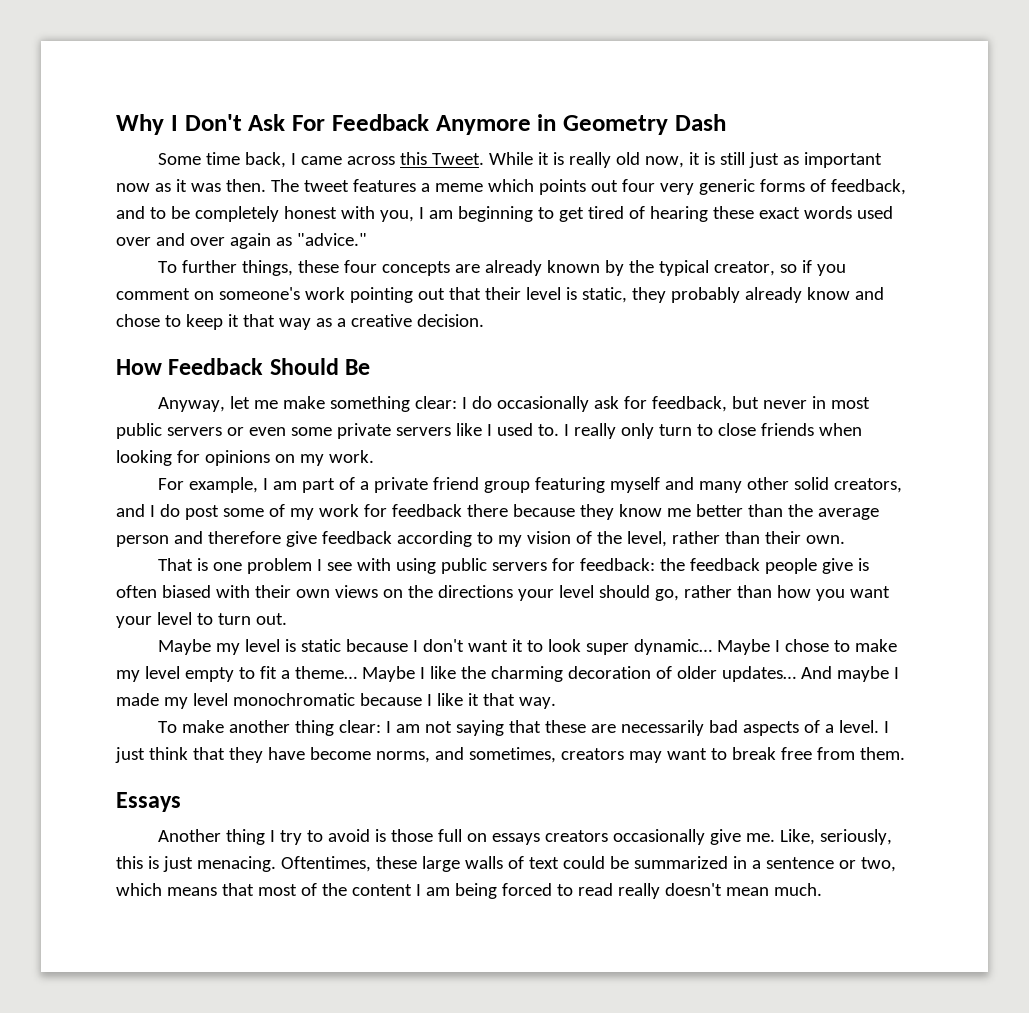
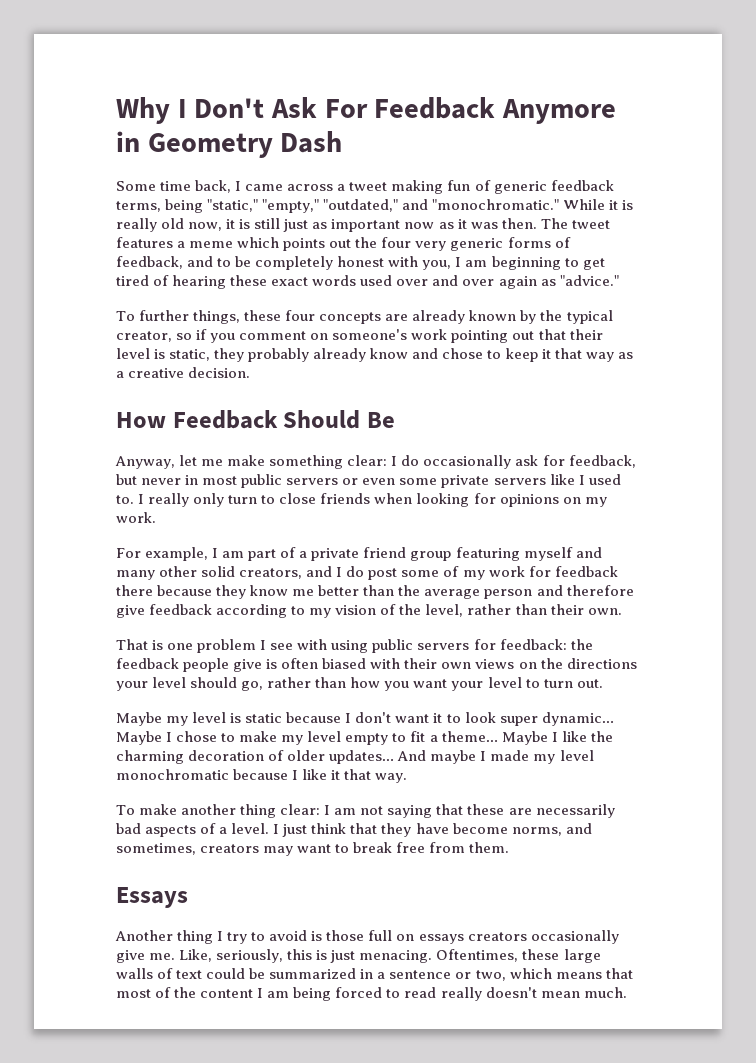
[400,152,485,165] this Tweet. -> [337,180,614,194] [116,199,560,213] a tweet making fun of generic feedback terms, being "static," "empty," "outdated," and "monochromatic."
(618, 186) none -> [355,237,378,248] the

